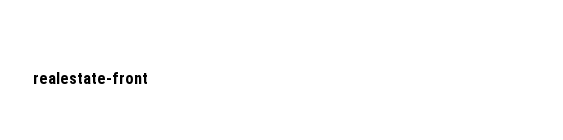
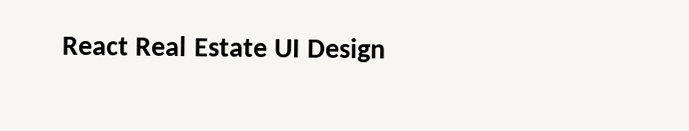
[33,72,148,84] realestate-front -> [62,35,386,63] React Real Estate UI Design

